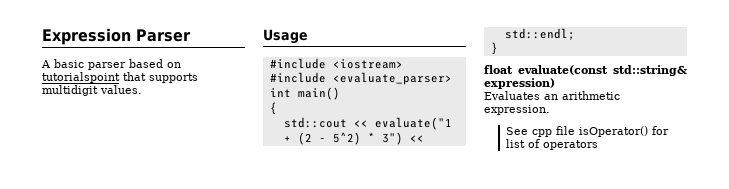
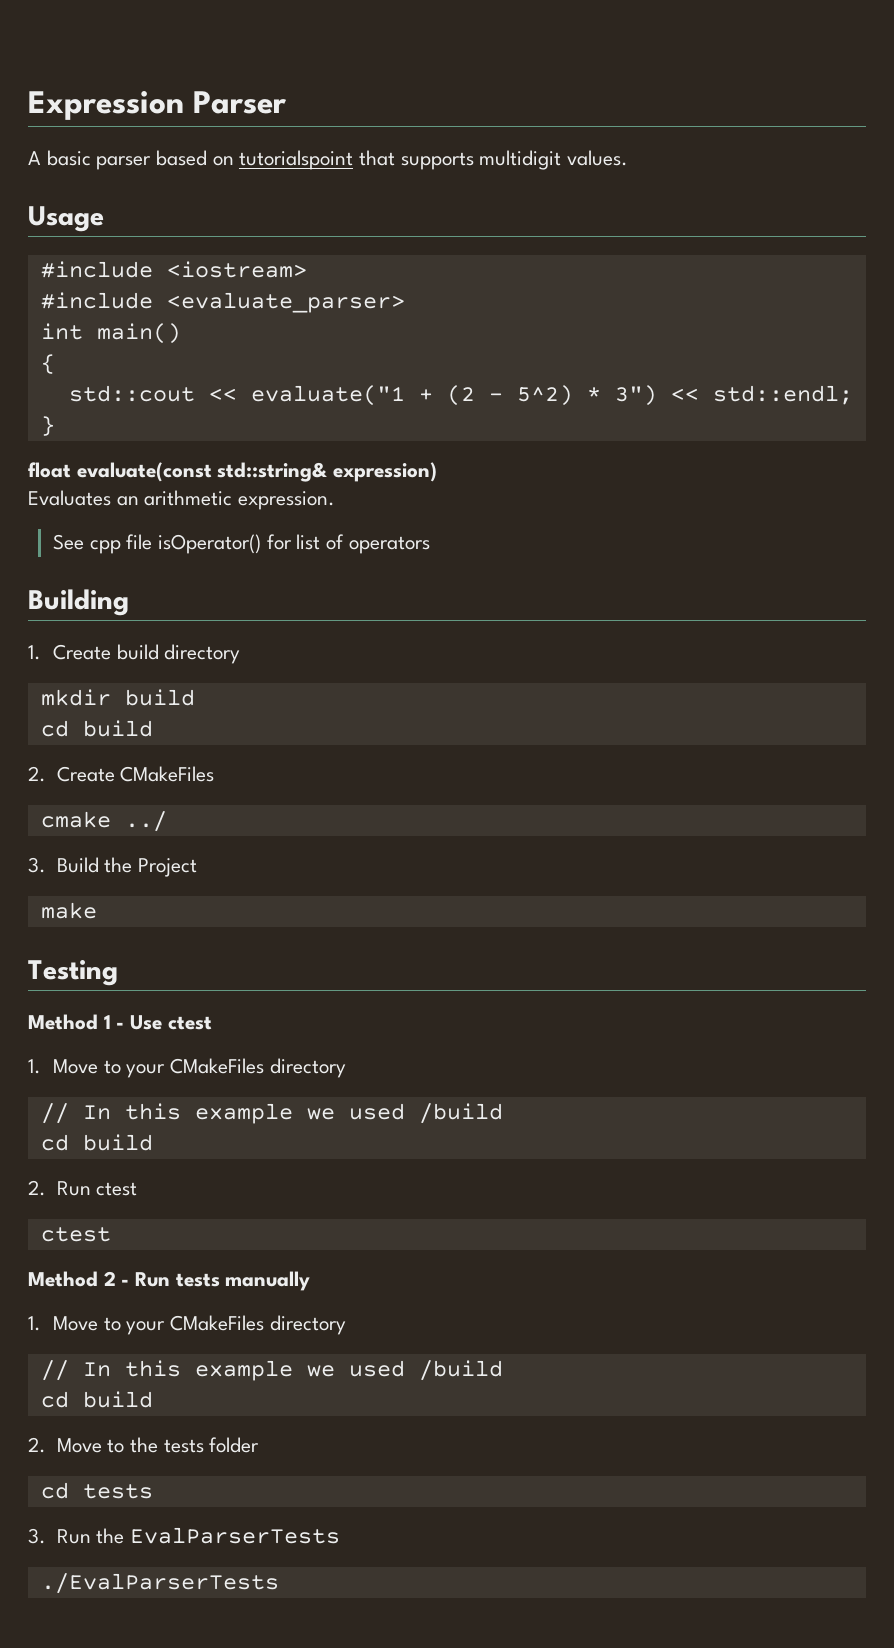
(598, 145) none -> [28,589,129,616] [28,644,241,664] [40,689,195,706] [40,720,153,737] [28,766,215,782] [40,811,167,832] [28,857,197,877] [40,902,97,919] [28,960,118,986] [28,1014,212,1030] [28,1058,346,1078] [40,1103,503,1124] [40,1134,153,1151] [28,1180,138,1196] [40,1227,111,1242] [28,1271,311,1291] [28,1315,346,1335] [40,1360,503,1381] [40,1391,153,1408] [28,1437,260,1453] [40,1482,153,1499] [28,1527,340,1544] [40,1573,279,1594] // Building // 1. Create build directory // mkdir build // cd build // 2. Create CMakeFiles // cmake ../ // 3. Build the Project // make // Testing // Method 1 - Use ctest // 1. Move to your CMakeFiles directory // // In this example we used /build // cd build // 2. Run ctest // ctest // Method 2 - Run tests manually // 1. Move to your CMakeFiles directory // // In this example we used /build // cd build // 2. Move to the tests folder // cd tests // 3. Run the EvalParserTests // ./EvalParserTests

